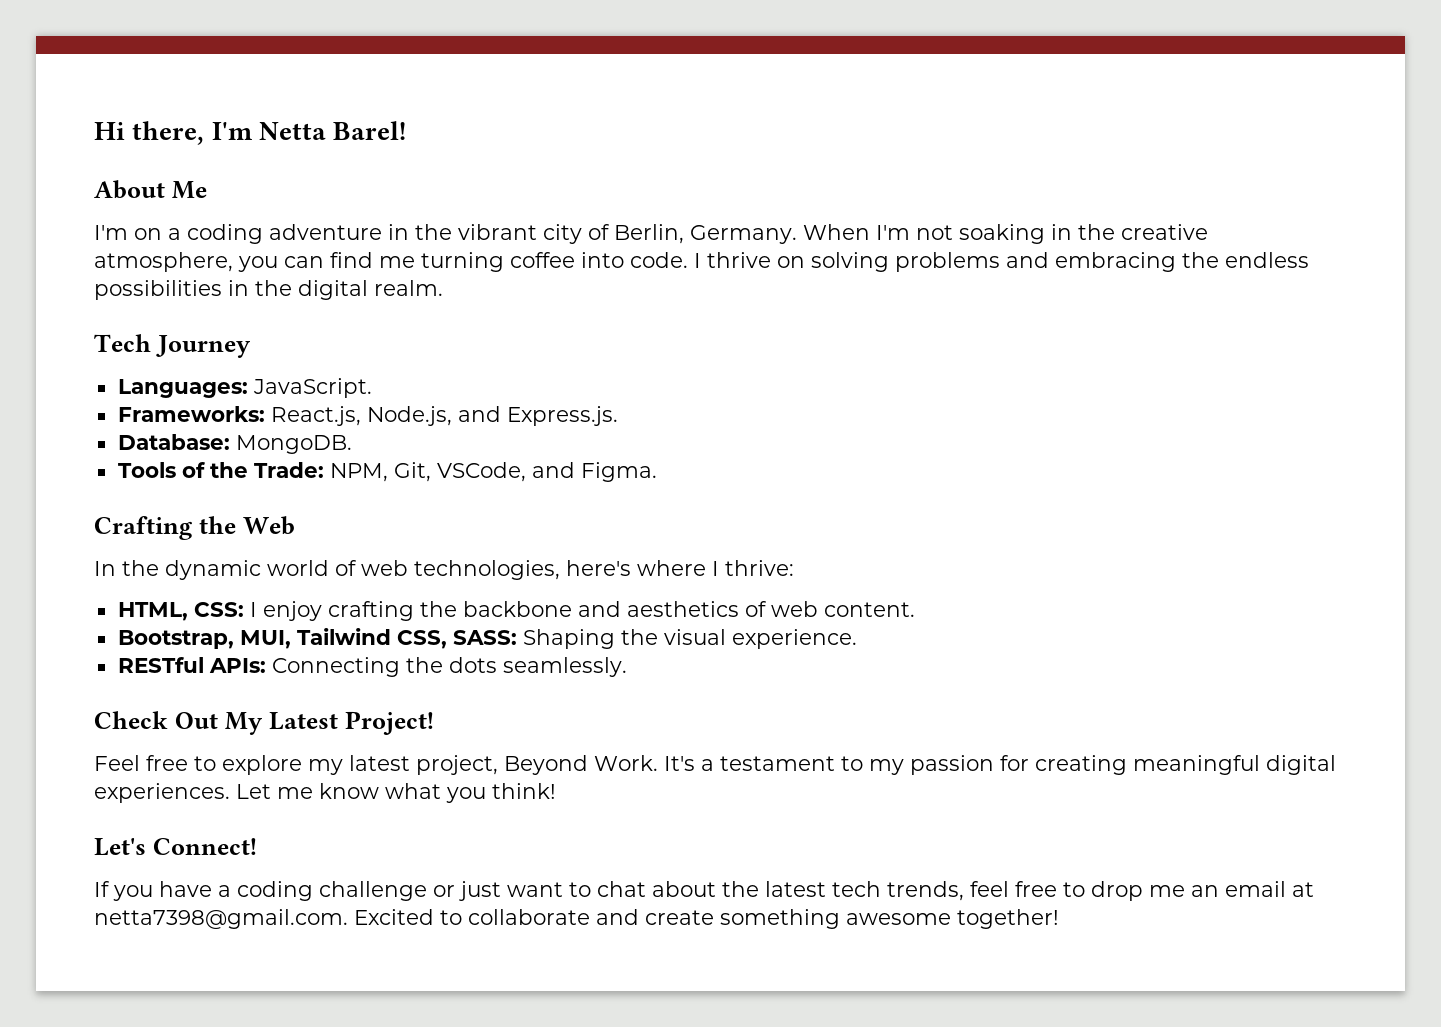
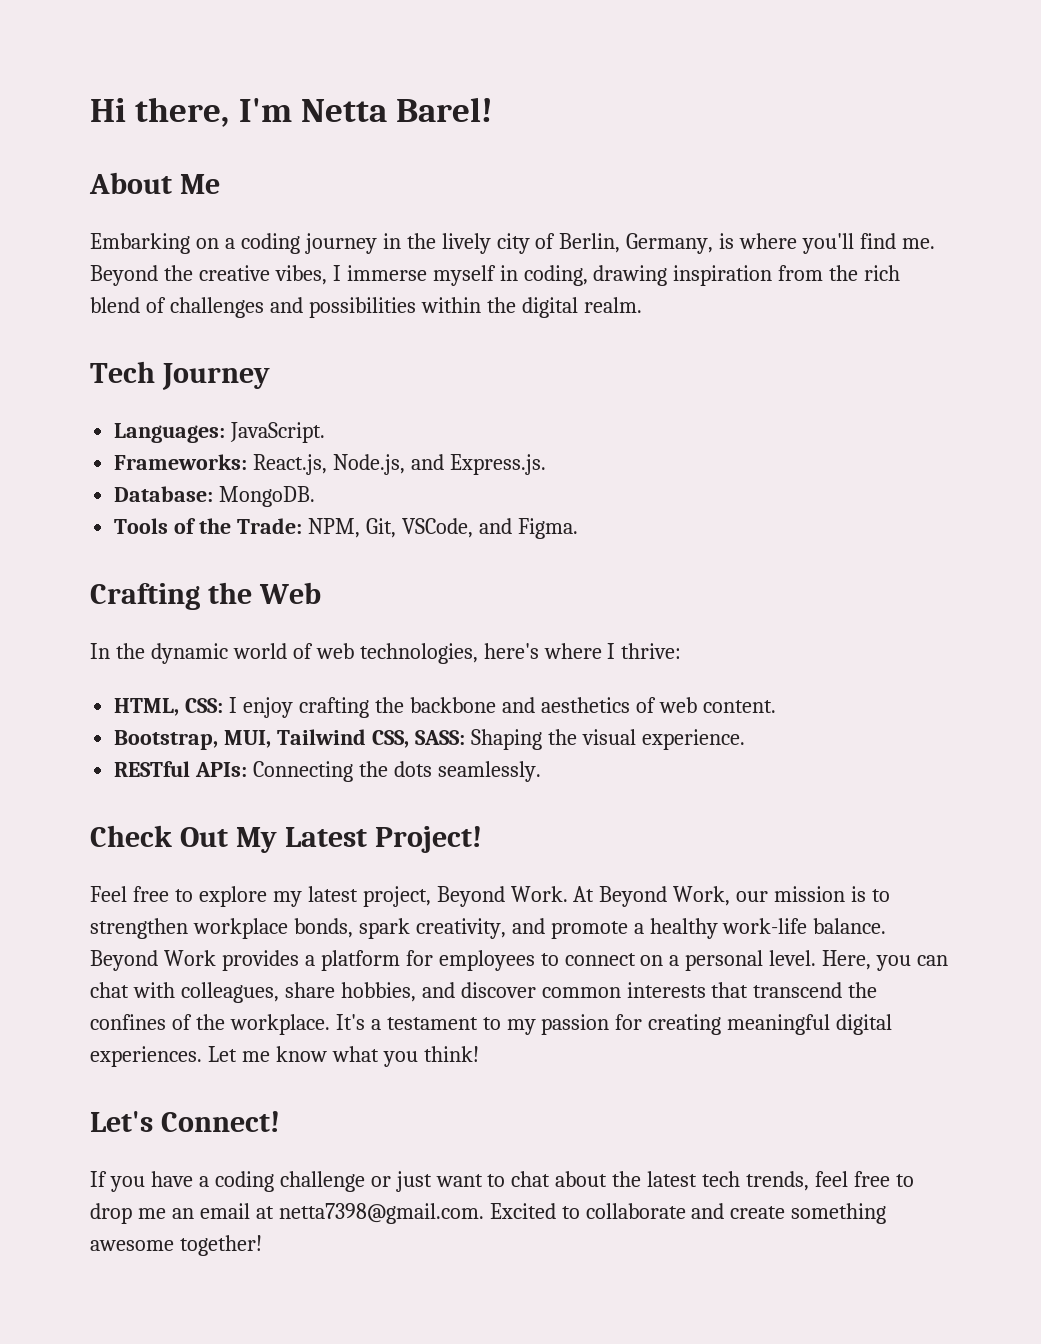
[94,225,128,240] I'm -> [90,233,190,254] Embarking
[269,224,537,240] adventure in the vibrant -> [304,233,491,254] journey in the lively
[690,224,1208,244] [94,252,1309,272] [94,280,249,300] Germany. When I'm not soaking in the creative atmosphere, you can find me turning coffee into code. I thrive on solving problems and embracing the endless possibilities in -> [626,233,936,254] [90,265,901,286] [90,297,481,318] Germany, is where you'll find me. Beyond the creative vibes, I immerse myself in coding, drawing inspiration from the rich blend of challenges and possibilities within
(658, 763) none -> [573,886,891,907] [90,918,887,939] [90,950,949,971] [90,982,878,1003] [90,1014,330,1035] At Beyond Work, our mission is to strengthen workplace bonds, spark creativity, and promote a healthy work-life balance. Beyond Work provides a platform for employees to connect on a personal level. Here, you can chat with colleagues, share hobbies, and discover common interests that transcend the confines of the workplace.

